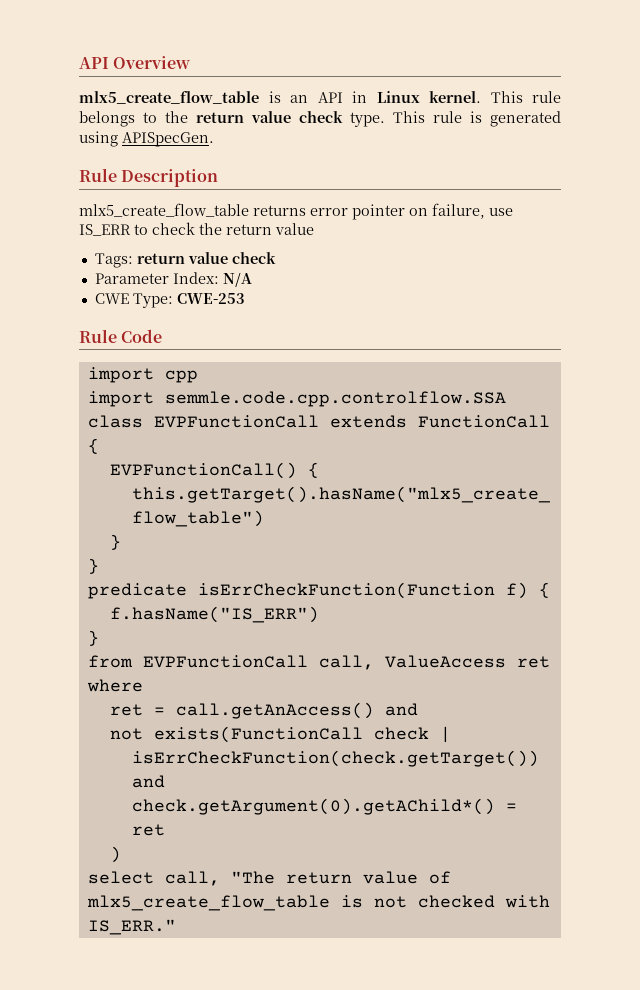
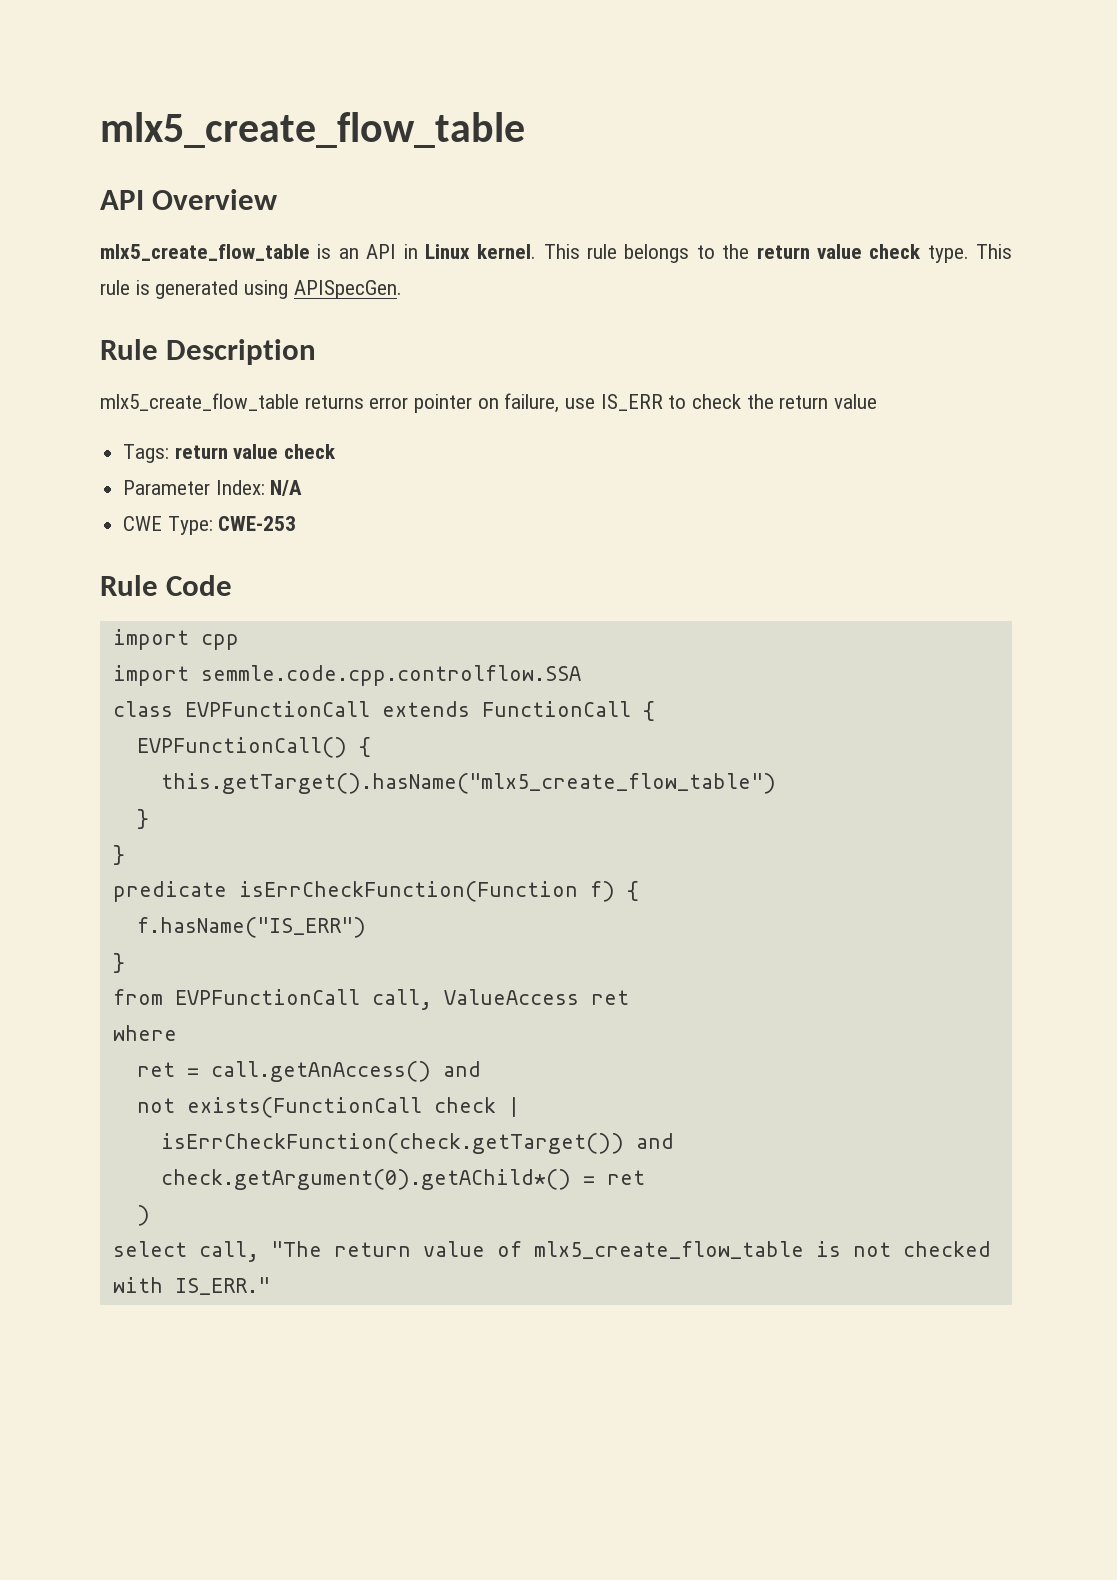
(79, 63) none -> [100,112,525,148] mlx5_create_flow_table //

